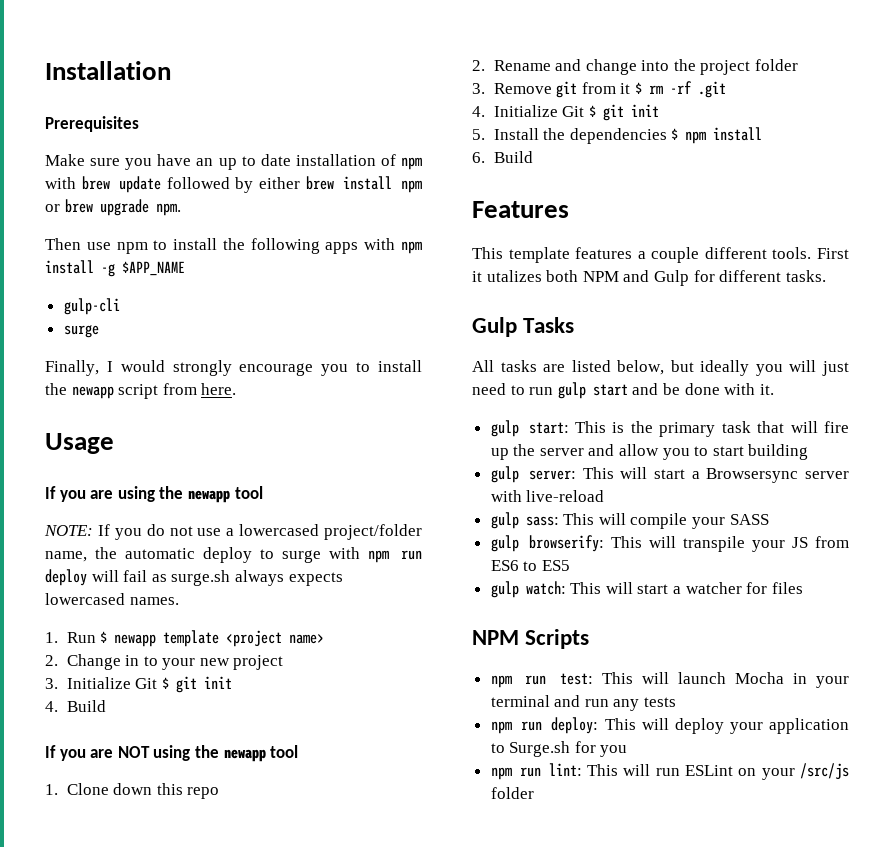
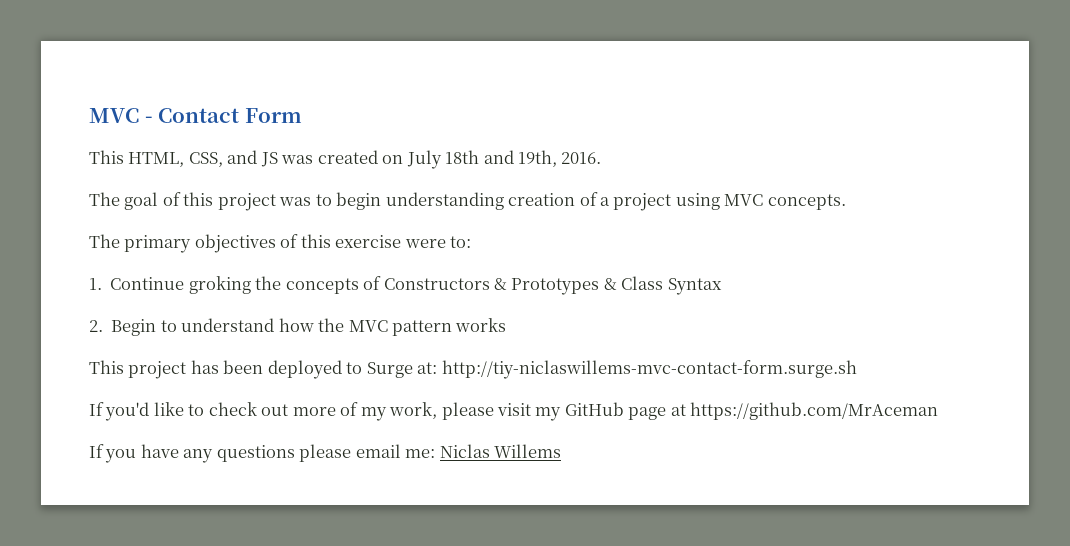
[45,61,171,80] [45,116,139,132] [45,154,422,170] [45,176,423,193] [45,199,181,216] [45,238,422,254] [45,260,185,277] [63,298,120,315] [63,325,99,338] [45,360,422,376] [45,383,237,399] [45,433,114,454] [45,486,263,503] [44,524,422,540] [45,547,422,563] [45,569,343,586] [45,593,179,605] [45,630,325,647] [45,654,284,670] [45,676,232,693] [45,700,106,712] [45,745,299,762] [45,783,220,799] [472,59,799,75] [472,81,726,98] [472,104,659,121] [472,127,763,144] [472,151,533,163] [472,201,569,218] [472,247,849,263] [472,270,826,286] [472,317,575,337] [472,360,849,376] [472,382,774,399] [490,420,849,437] [490,444,809,460] [490,466,849,483] [490,490,605,502] [490,512,769,529] [490,535,849,552] [490,560,570,571] [490,581,803,598] [472,629,590,649] [490,672,849,688] [490,695,677,711] [490,717,849,734] [490,741,628,757] [490,763,849,780] [490,787,534,799] Installation // Prerequisites // Make sure you have an up to date installation of npm with brew update followed by either brew install npm or brew upgrade npm. // Then use npm to install the following apps with npm install -g $APP_NAME // gulp-cli // surge // Finally, I would strongly encourage you to install the newapp script from here. // Usage // If you are using the newapp tool // NOTE: If you do not use a lowercased project/folder name, the automatic deploy to surge with npm run deploy will fail as surge.sh always expects lowercased names. // 1. Run $ newapp template <project name> // 2. Change in to your new project // 3. Initialize Git $ git init // 4. Build // If you are NOT using the newapp tool // 1. Clone down this repo // 2. Rename and change into the project folder // 3. Remove git from it $ rm -rf .git // 4. Initialize Git $ git init // 5. Install the dependencies $ npm install // 6. Build // Features // This template features a couple different tools. First it utalizes both NPM and Gulp for different tasks. // Gulp Tasks // All tasks are listed below, but ideally you will just need to run gulp start and be done with it. // gulp start: This is the primary task that will fire up the server and allow you to start building // gulp server: This will start a Browsersync server with live-reload // gulp sass: This will compile your SASS // gulp browserify: This will transpile your JS from ES6 to ES5 // gulp watch: This will start a watcher for files // NPM Scripts // npm run test: This will launch Mocha in your terminal and run any tests // npm run deploy: This will deploy your application to Surge.sh for you // npm run lint: This will run ESLint on your /src/js folder -> [89,108,302,123] [89,150,602,169] [89,192,846,211] [89,234,472,253] [89,276,722,295] [89,318,507,336] [89,360,857,379] [89,402,939,421] [89,444,562,463] MVC - Contact Form // This HTML, CSS, and JS was created on July 18th and 19th, 2016. // The goal of this project was to begin understanding creation of a project using MVC concepts. // The primary objectives of this exercise were to: // 1. Continue groking the concepts of Constructors & Prototypes & Class Syntax // 2. Begin to understand how the MVC pattern works // This project has been deployed to Surge at: http://tiy-niclaswillems-mvc-contact-form.surge.sh // If you'd like to check out more of my work, please visit my GitHub page at https://github.com/MrAceman // If you have any questions please email me: Niclas Willems

